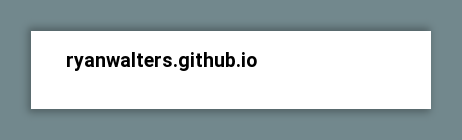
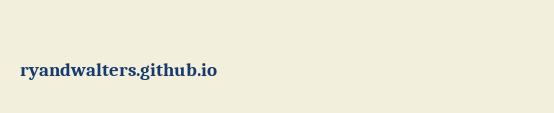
[66,52,257,71] ryanwalters.github.io -> [20,63,217,80] ryandwalters.github.io

